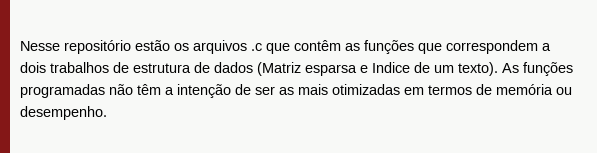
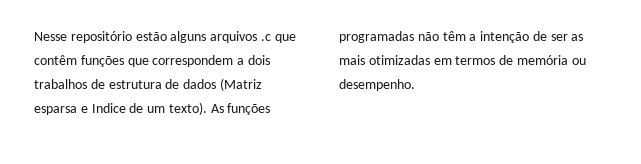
[174,43,189,51] os -> [170,31,207,43] alguns
[345,43,360,51] as -> (77, 60) none

